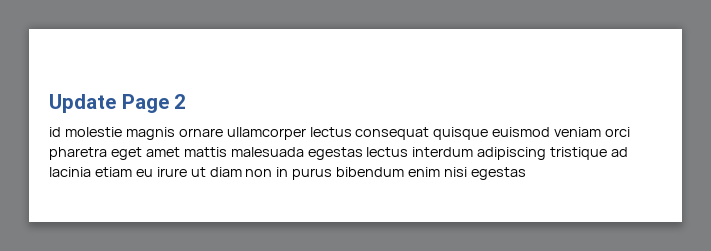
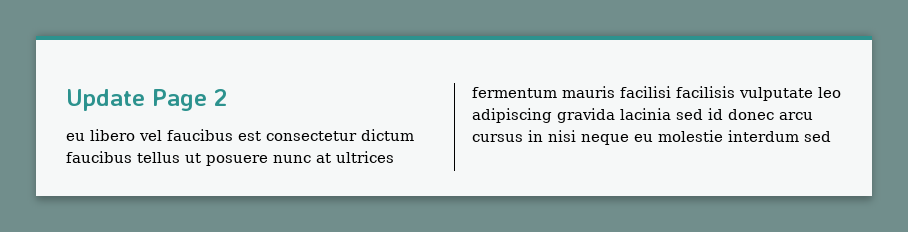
[49,127,631,140] [49,147,629,160] [49,167,526,180] id molestie magnis ornare ullamcorper lectus consequat quisque euismod veniam orci pharetra eget amet mattis malesuada egestas lectus interdum adipiscing tristique ad lacinia etiam eu irure ut diam non in purus bibendum enim nisi egestas -> [66,129,414,141] [66,151,394,166] [472,86,841,101] [472,108,813,123] [472,130,831,145] eu libero vel faucibus est consectetur dictum faucibus tellus ut posuere nunc at ultrices fermentum mauris facilisi facilisis vulputate leo adipiscing gravida lacinia sed id donec arcu cursus in nisi neque eu molestie interdum sed

